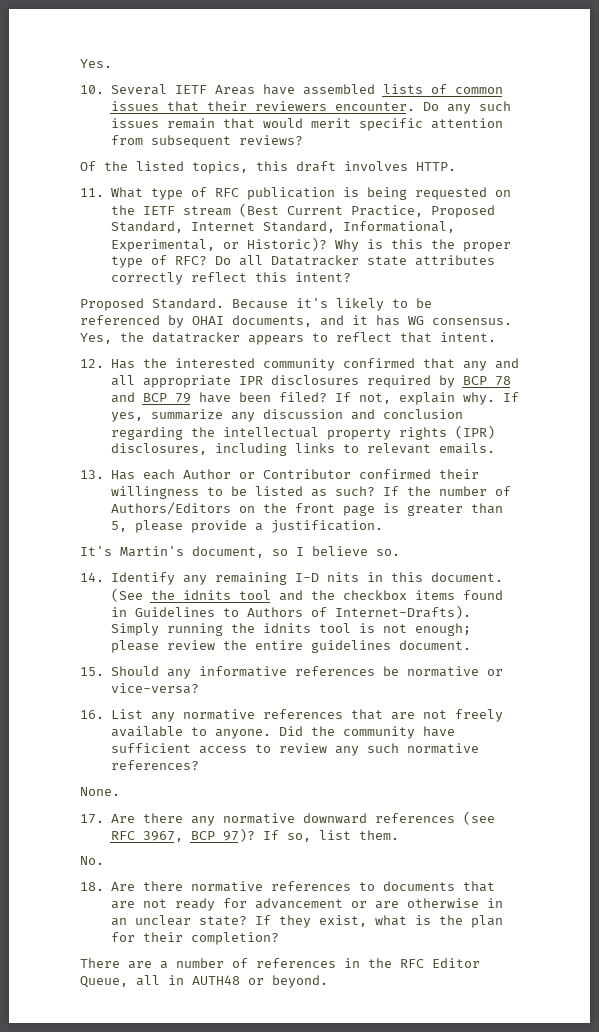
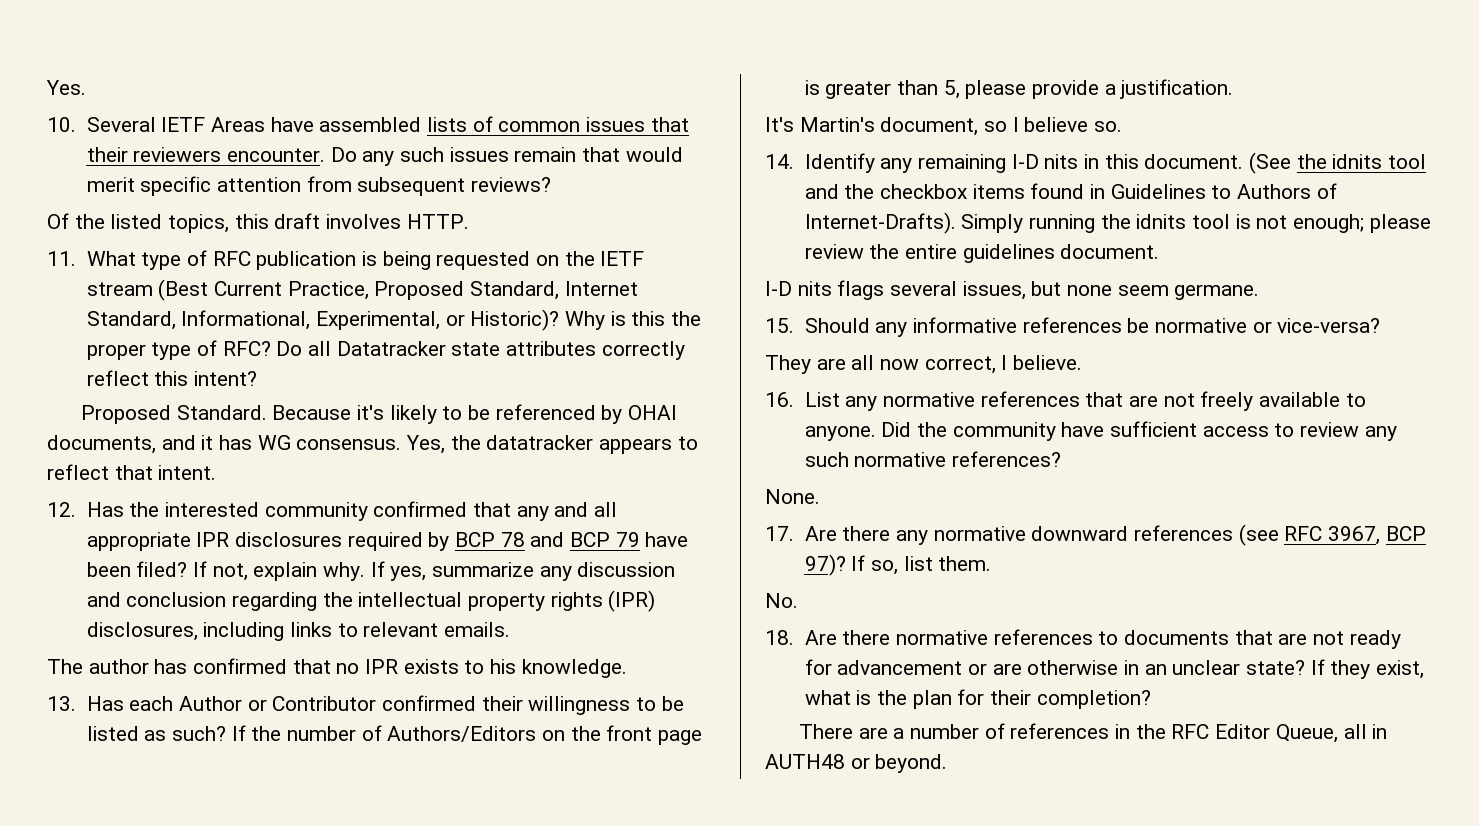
(495, 448) none -> [47,658,627,678] // The author has confirmed that no IPR exists to his knowledge.
(471, 645) none -> [765,280,1260,300] // I-D nits flags several issues, but none seem germane.
(199, 688) none -> [765,355,1083,374] // They are all now correct, I believe.

